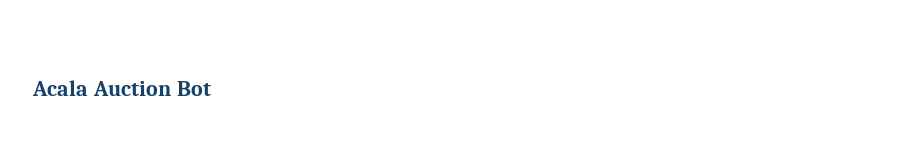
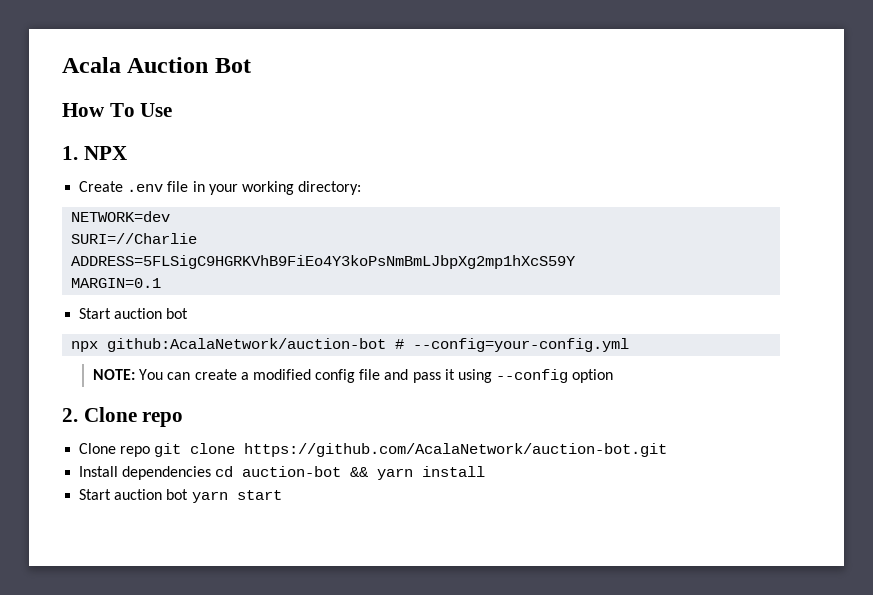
(211, 88) none -> [62,103,173,117] [62,146,127,160] [79,181,362,195] [71,211,171,222] [71,233,198,244] [71,255,577,269] [71,278,162,288] [79,308,189,319] [71,338,630,352] [92,369,614,383] [62,407,184,427] [79,443,668,457] [79,466,486,480] [79,489,282,503] // How To Use // 1. NPX // Create .env file in your working directory: // NETWORK=dev // SURI=//Charlie // ADDRESS=5FLSigC9HGRKVhB9FiEo4Y3koPsNmBmLJbpXg2mp1hXcS59Y // MARGIN=0.1 // Start auction bot // npx github:AcalaNetwork/auction-bot # --config=your-config.yml // NOTE: You can create a modified config file and pass it using --config option // 2. Clone repo // Clone repo git clone https://github.com/AcalaNetwork/auction-bot.git // Install dependencies cd auction-bot && yarn install // Start auction bot yarn start

